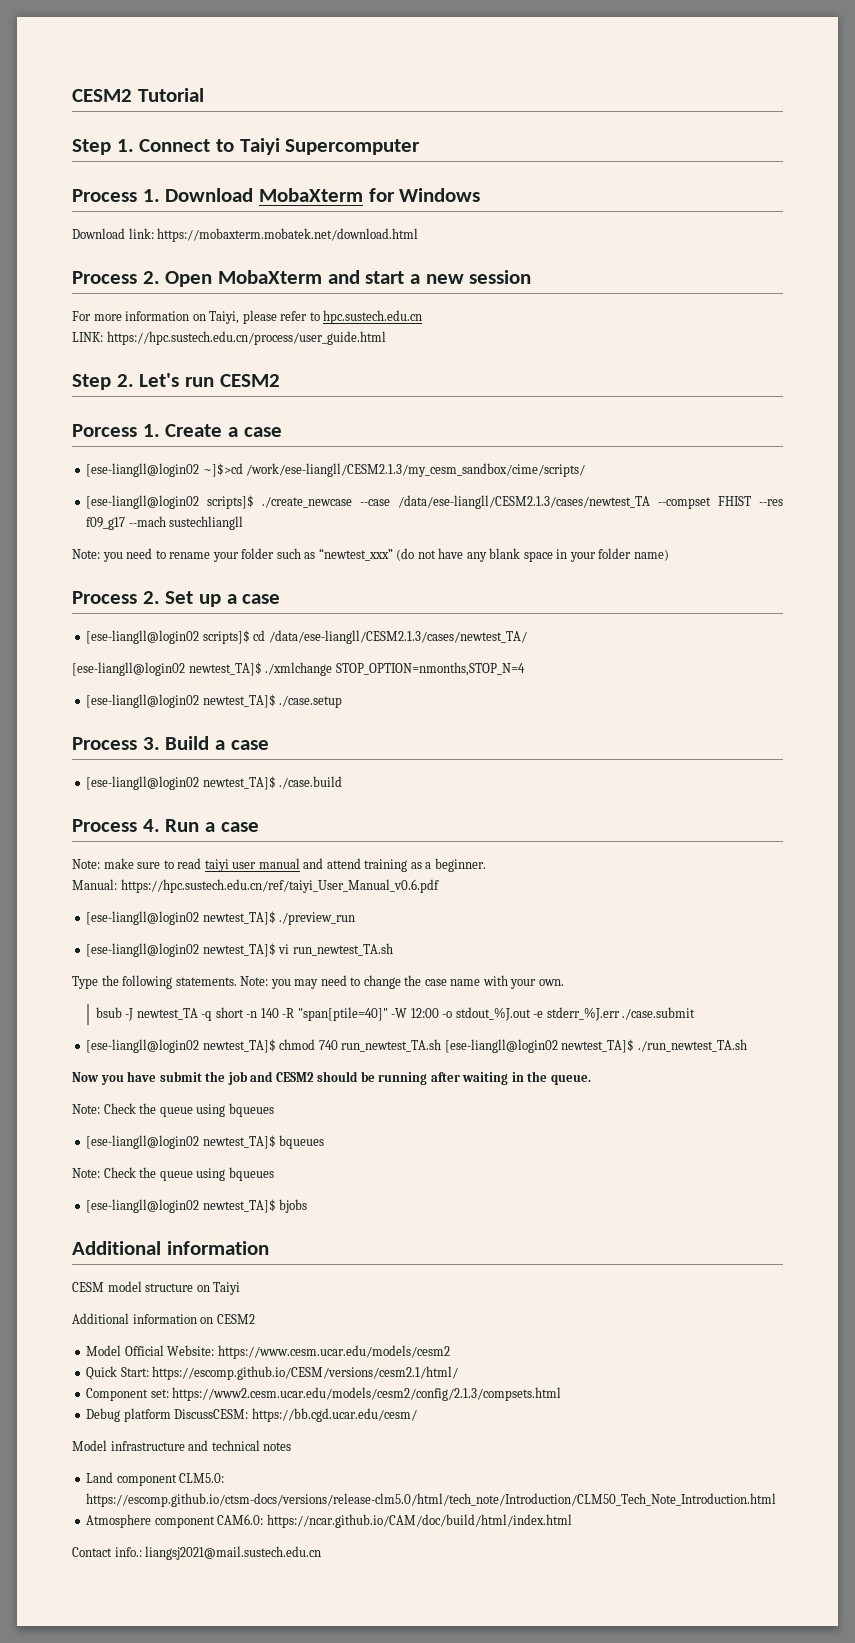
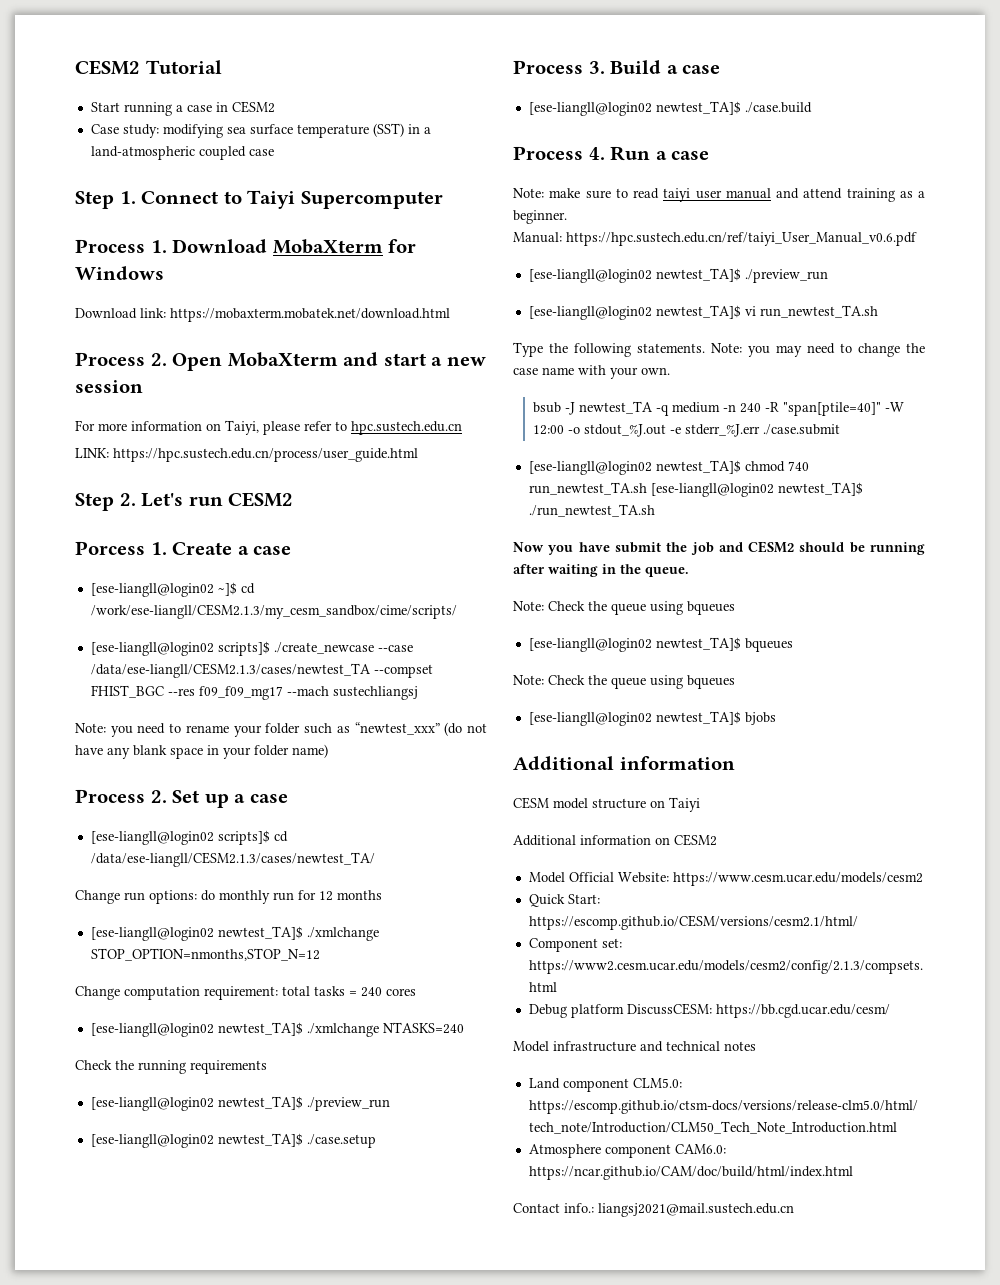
(204, 95) none -> [90,101,275,116] [90,123,431,138] [90,146,274,160] // Start running a case in CESM2 // Case study: modifying sea surface temperature (SST) in a land-atmospheric coupled case
[202,463,243,477] ~]$>cd -> [217,582,255,596] ~]$ cd
[718,496,784,506] [86,516,244,530] FHIST --res f09_g17 --mach sustechliangll -> [90,685,418,700] FHIST_BGC --res f09_f09_mg17 --mach sustechliangsj
[72,662,525,676] [ese-liangll@login02 newtest_TA]$ ./xmlchange STOP_OPTION=nmonths,STOP_N=4 -> [75,890,382,904] [90,926,379,941] [90,948,320,961] [75,986,416,1000] [90,1022,464,1037] [75,1060,267,1074] [90,1096,390,1111] Change run options: do monthly run for 12 months // [ese-liangll@login02 newtest_TA]$ ./xmlchange STOP_OPTION=nmonths,STOP_N=12 // Change computation requirement: total tasks = 240 cores // [ese-liangll@login02 newtest_TA]$ ./xmlchange NTASKS=240 // Check the running requirements // [ese-liangll@login02 newtest_TA]$ ./preview_run
[215,1007,279,1018] short -n 140 -> [672,402,762,413] medium -n 240

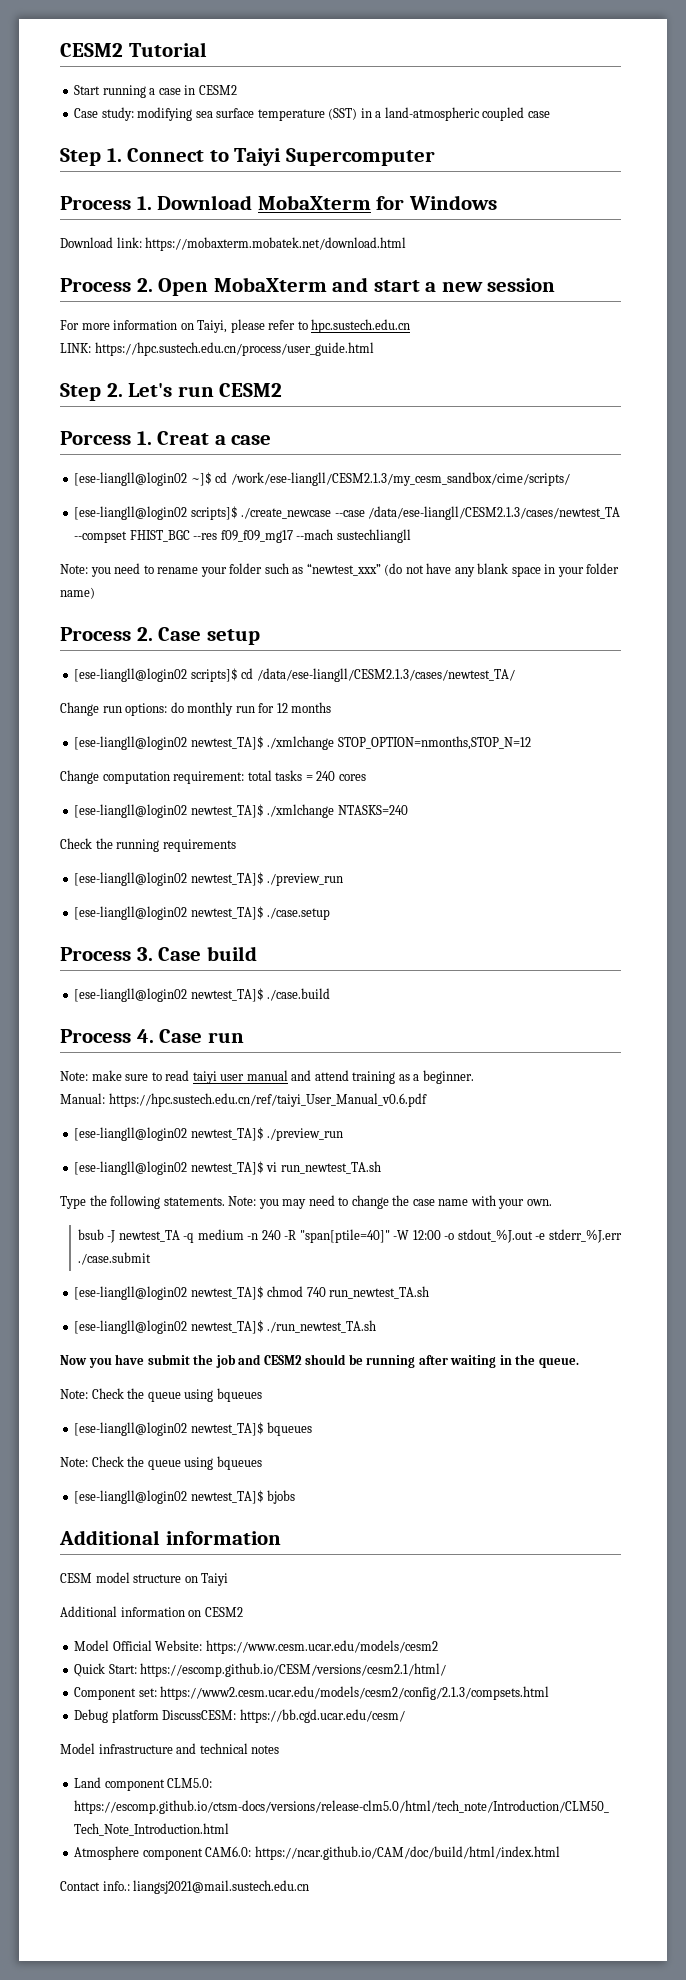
[172,542,233,555] Create -> [157,431,210,445] Creat
[332,686,418,700] sustechliangsj -> [336,529,411,543] sustechliangll
[172,790,288,808] Set up a case -> [158,627,260,645] Case setup
[610,60,721,74] Build a case -> [158,946,257,961] Case build
[610,146,710,161] Run a case -> [159,1029,244,1043] Case run
(647, 488) none -> (430, 1292) //

